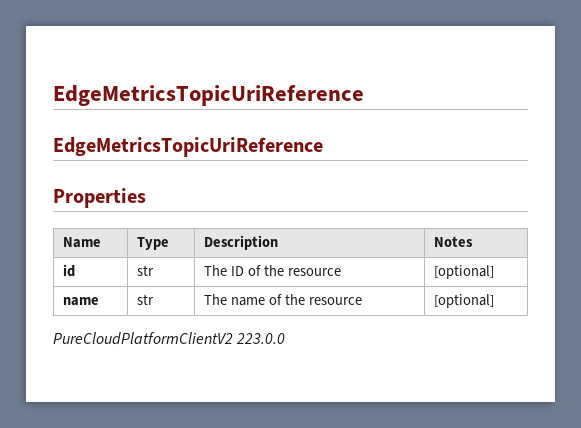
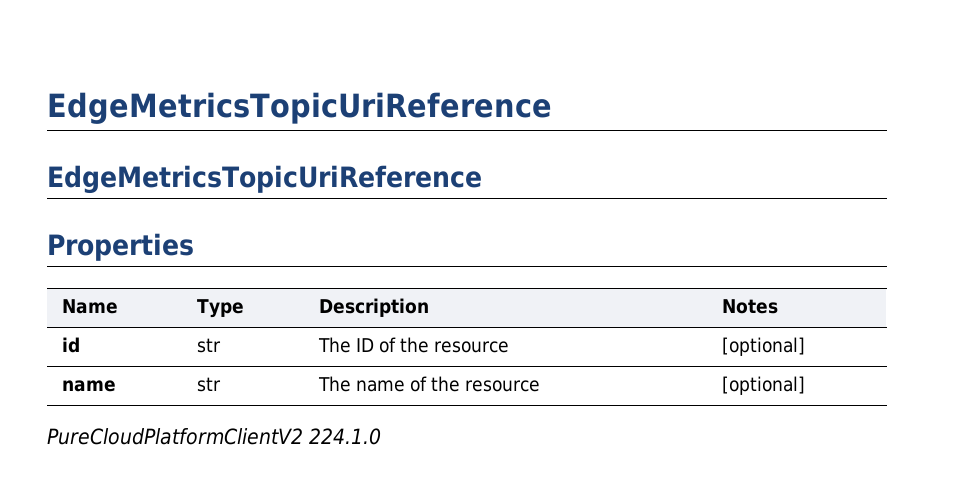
[236,333,286,344] 223.0.0 -> [309,428,381,445] 224.1.0

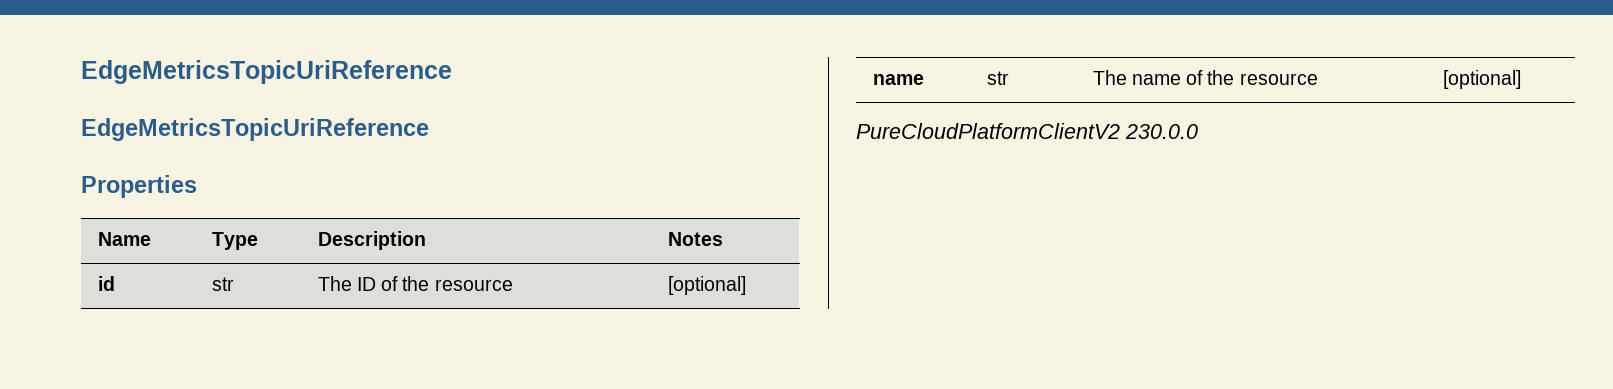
[309,428,381,445] 224.1.0 -> [1125,124,1198,139] 230.0.0

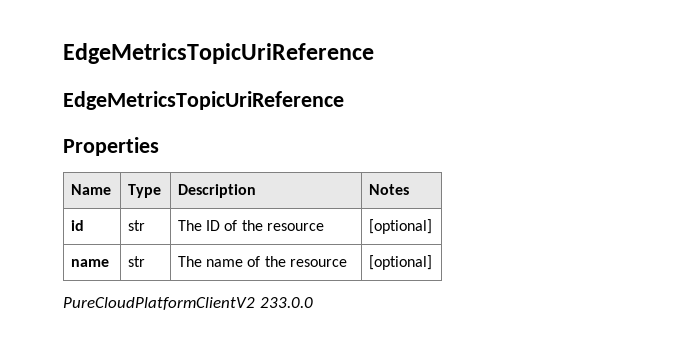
[1125,124,1198,139] 230.0.0 -> [259,297,313,308] 233.0.0

